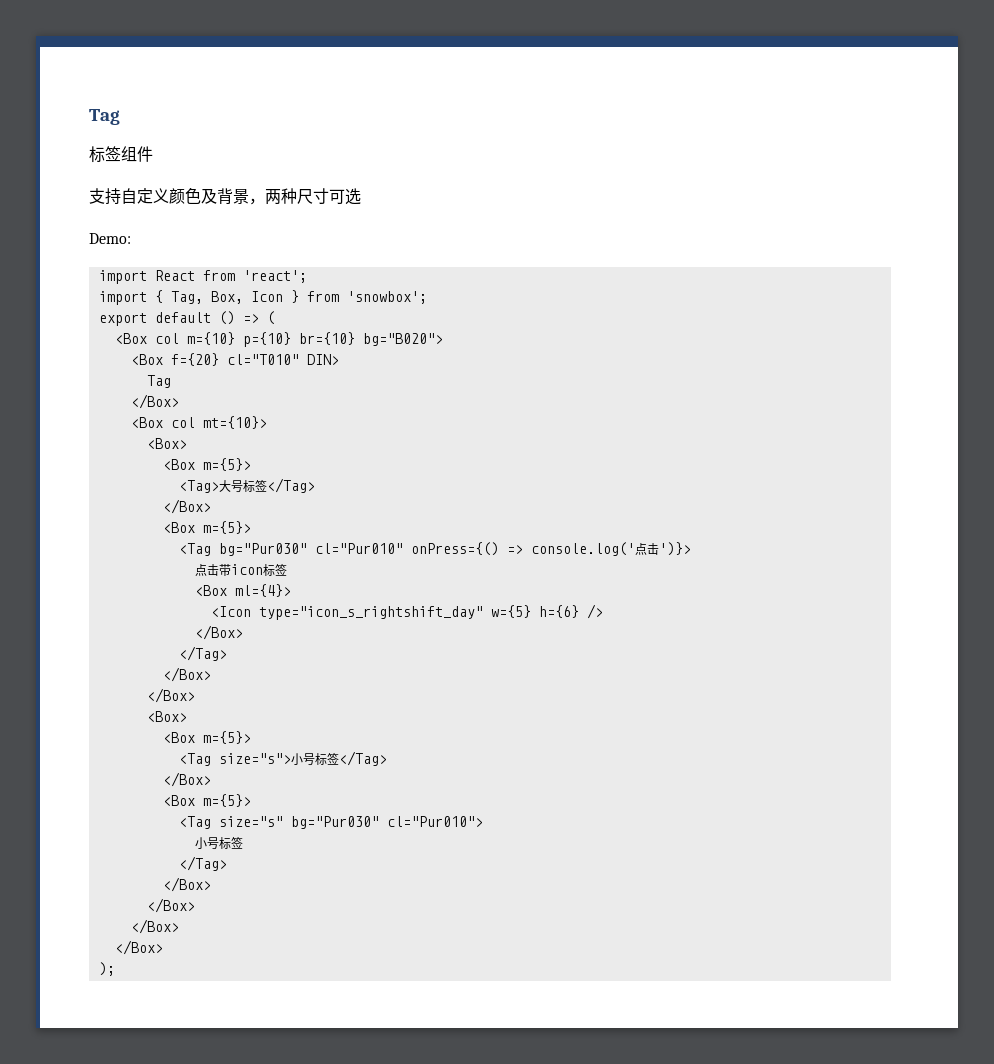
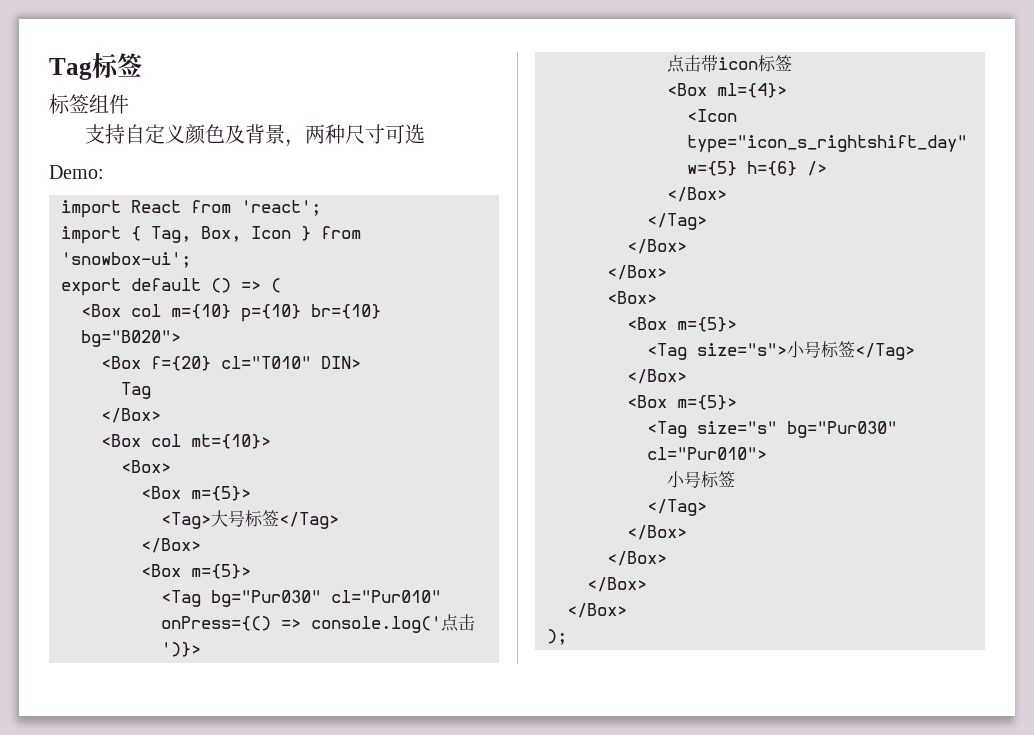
[89,109,120,125] Tag -> [49,53,142,80] Tag标签
[346,291,427,304] 'snowbox'; -> [61,252,191,268] 'snowbox-ui';

